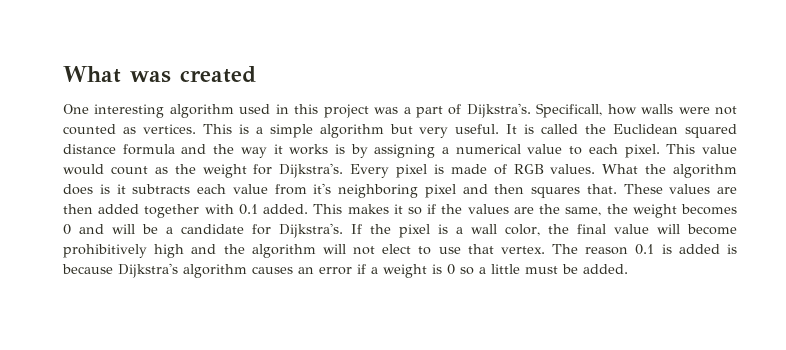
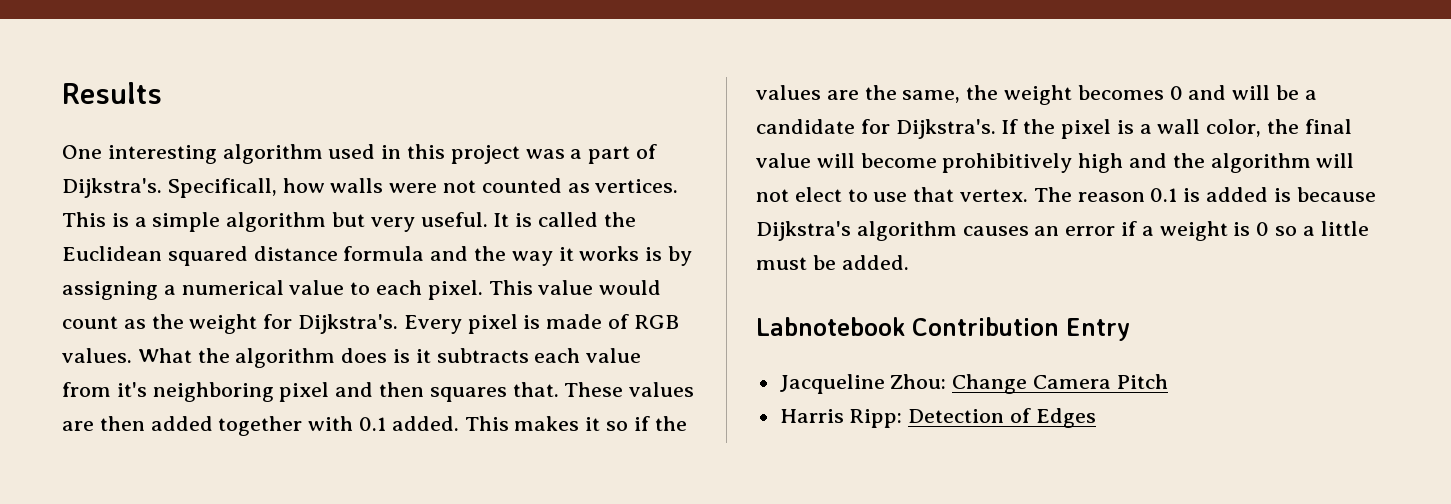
[63,66,256,83] What was created -> [62,82,162,104] Results
(628, 269) none -> [756,317,1130,341] [779,374,1168,394] [779,408,1096,428] // Labnotebook Contribution Entry // Jacqueline Zhou: Change Camera Pitch // Harris Ripp: Detection of Edges

